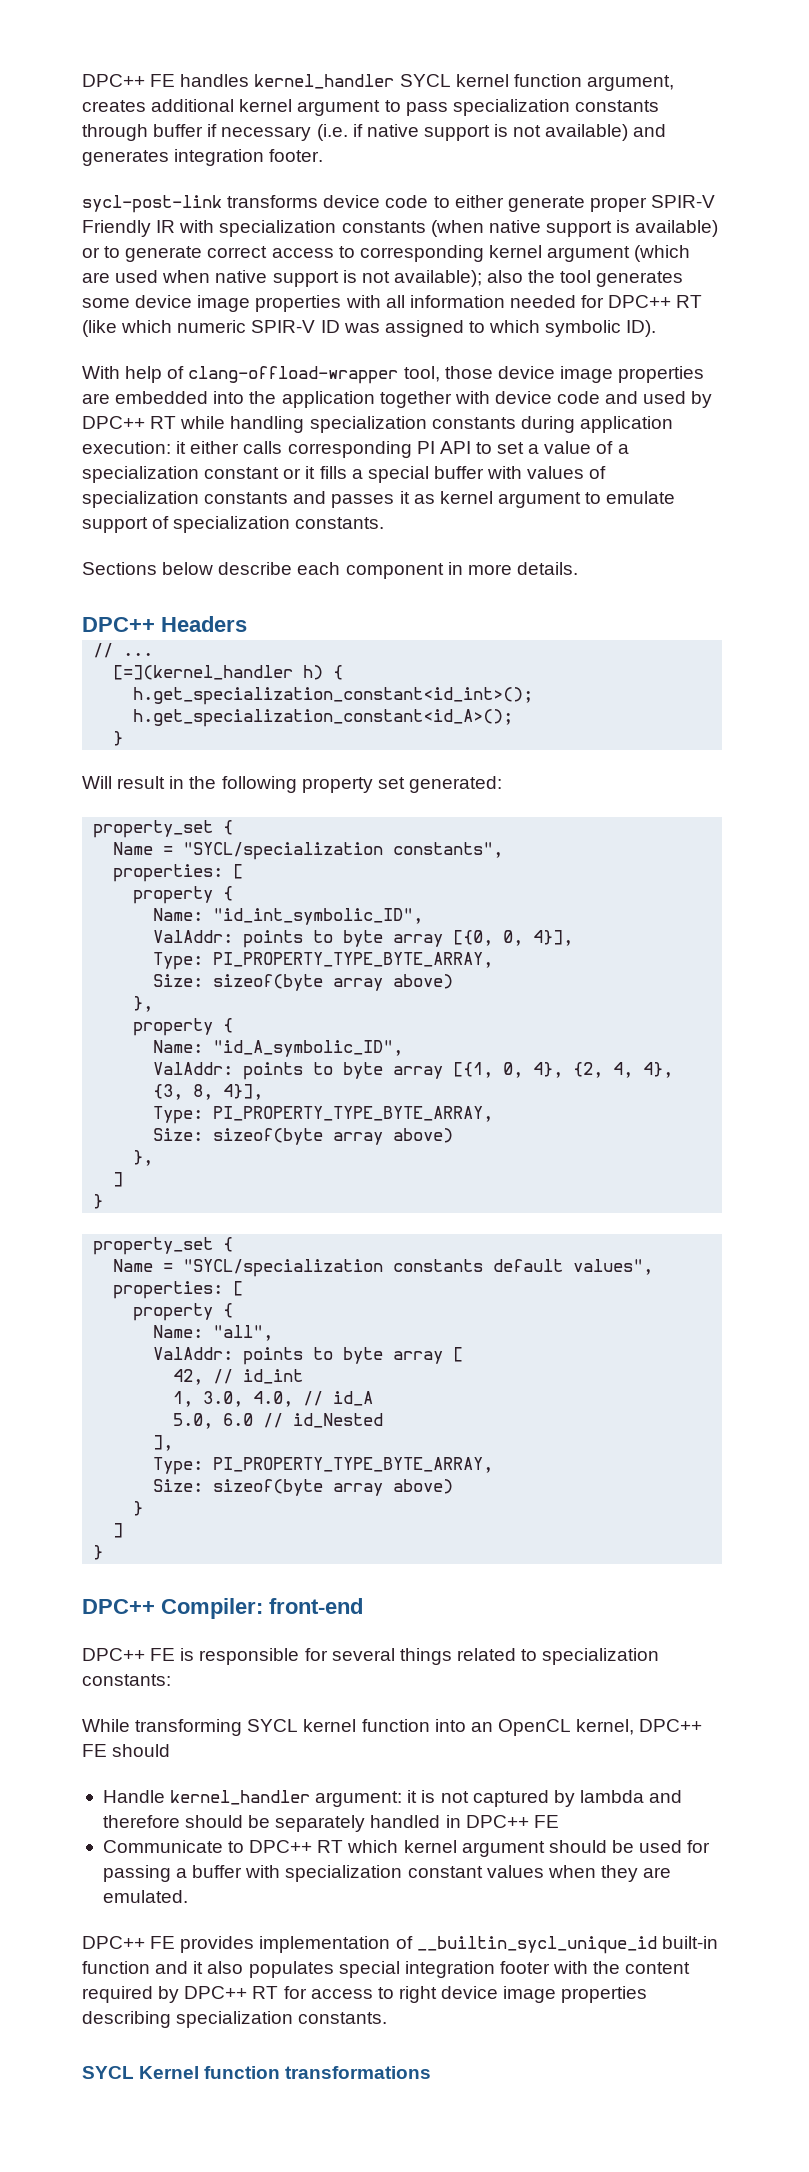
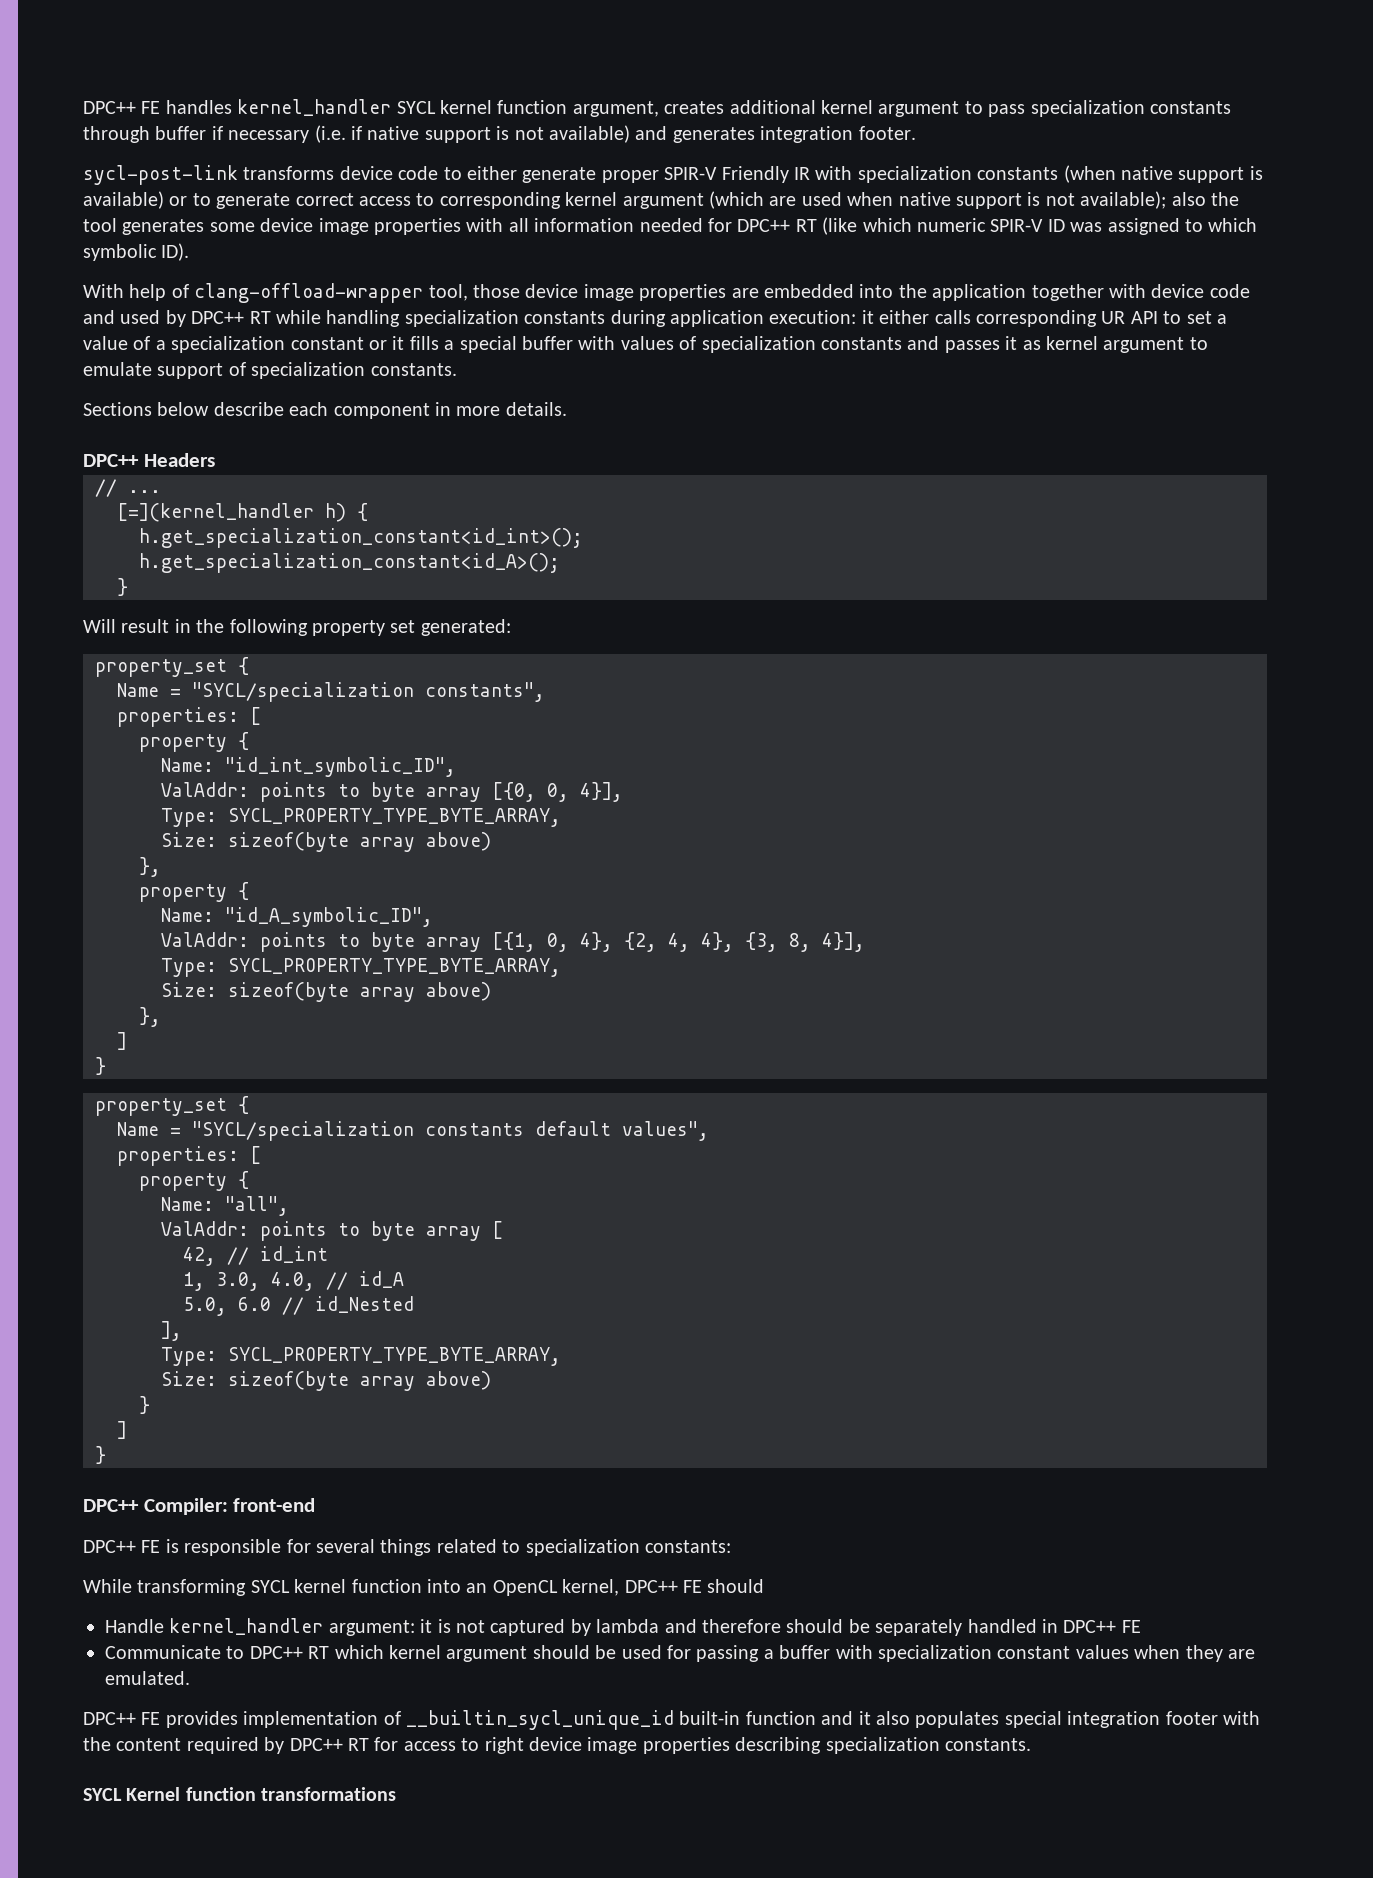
[416,441,435,454] PI -> [1101,311,1126,324] UR
[213,952,494,968] PI_PROPERTY_TYPE_BYTE_ARRAY, -> [228,808,561,827] SYCL_PROPERTY_TYPE_BYTE_ARRAY,
[213,1106,494,1122] PI_PROPERTY_TYPE_BYTE_ARRAY, -> [228,958,561,977] SYCL_PROPERTY_TYPE_BYTE_ARRAY,
[213,1457,494,1473] PI_PROPERTY_TYPE_BYTE_ARRAY, -> [228,1347,561,1366] SYCL_PROPERTY_TYPE_BYTE_ARRAY,

